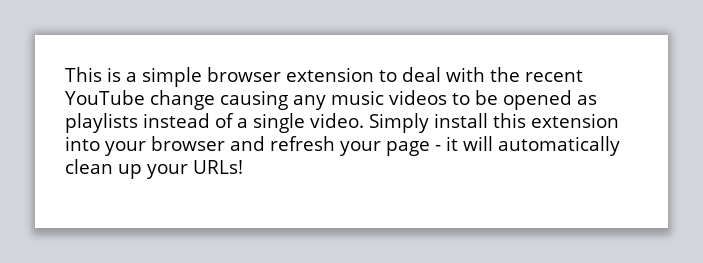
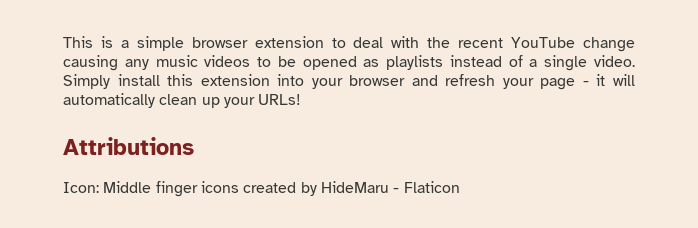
(243, 167) none -> [63,137,194,155] [63,181,460,197] // Attributions // Icon: Middle finger icons created by HideMaru - Flaticon

